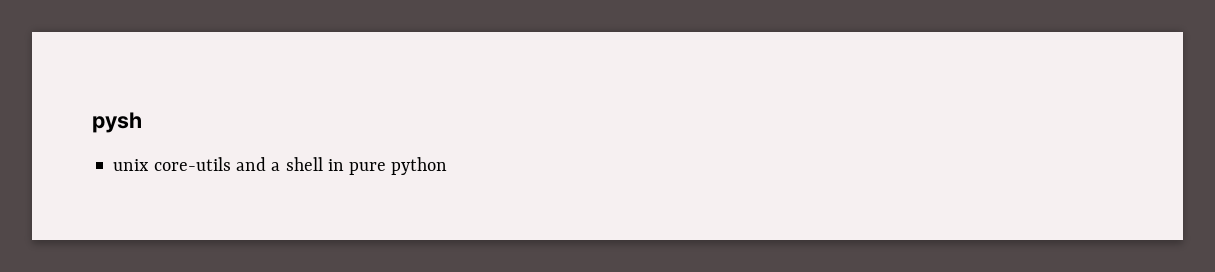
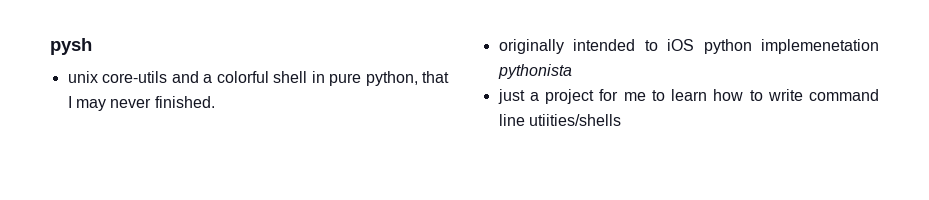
(281, 166) none -> [216,71,269,83] colorful
[391,157,448,175] python -> [365,71,449,86] [67,96,215,111] [498,39,879,54] [497,64,572,79] [497,89,879,104] [498,114,621,126] python, that I may never finished. // originally intended to iOS python implemenetation pythonista // just a project for me to learn how to write command line utiities/shells

